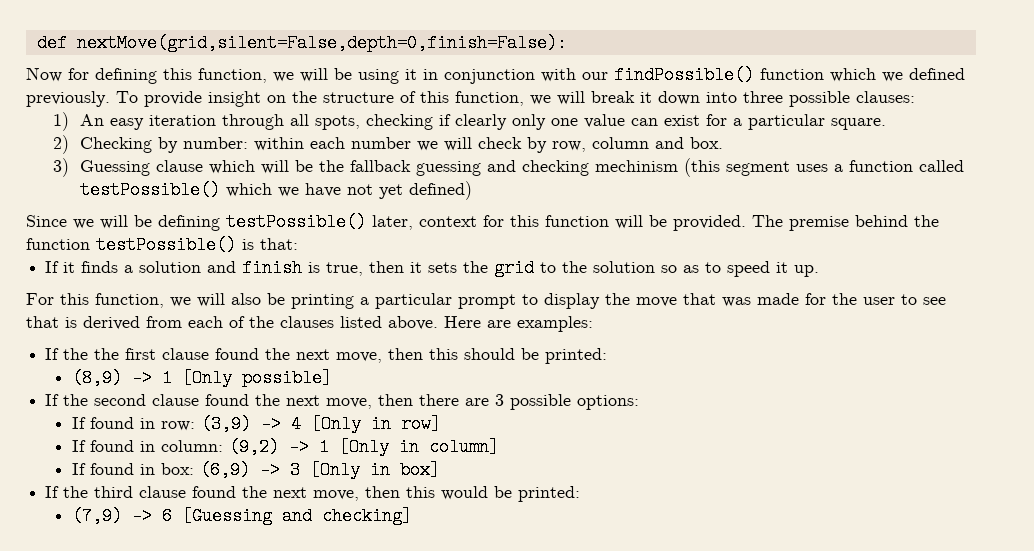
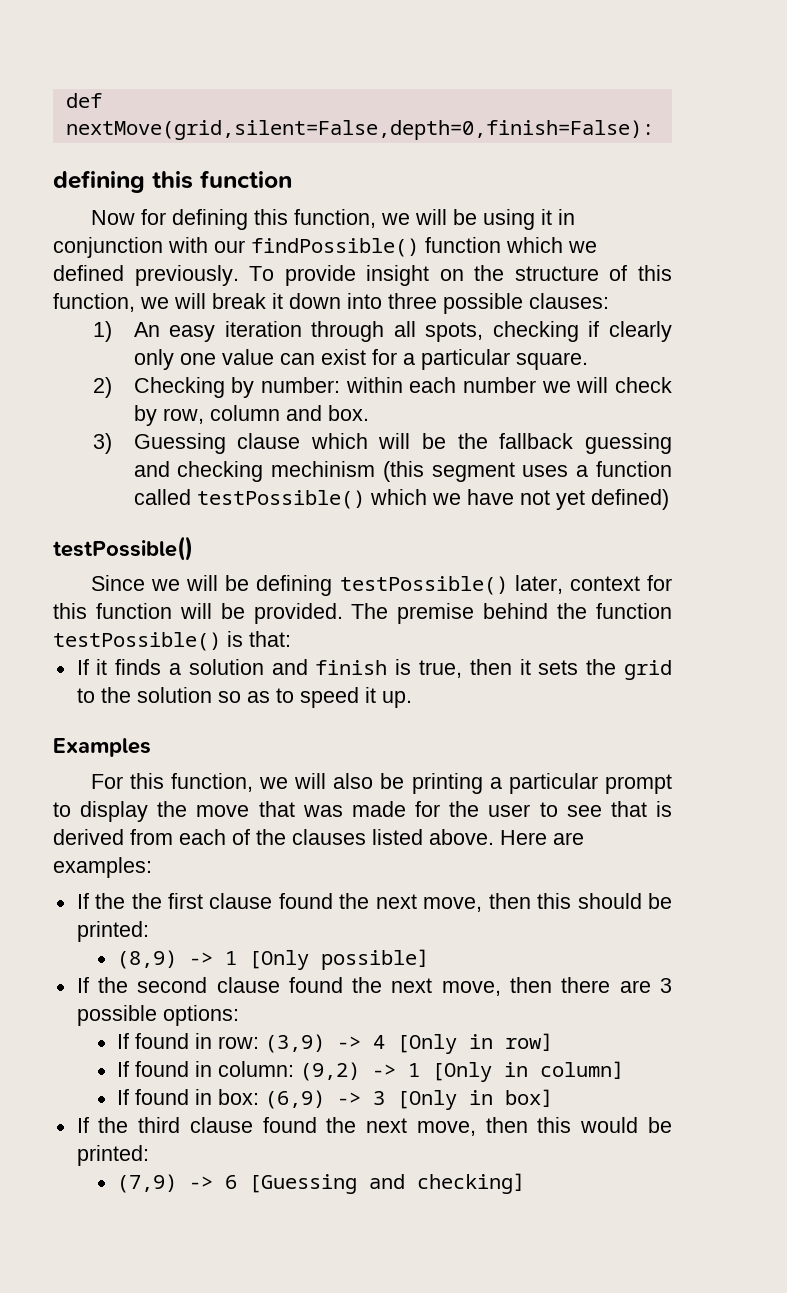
(567, 43) none -> [53,170,292,193] // defining this function
(472, 190) none -> [53,536,193,561] // testPossible()
(820, 271) none -> [53,738,151,757] // Examples

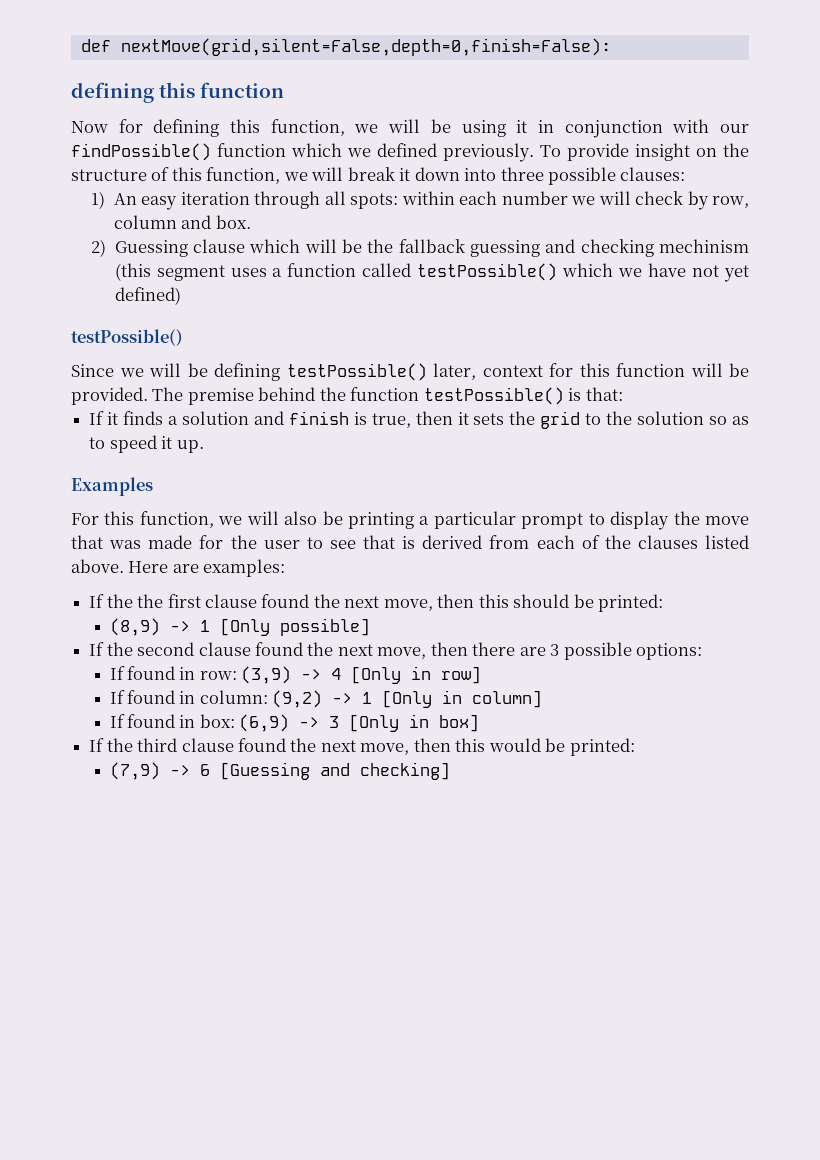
[425,321,672,342] [133,349,588,370] [93,377,340,398] spots, checking if clearly only one value can exist for a particular square. // 2) Checking by number: -> [350,193,399,209] spots:
[93,433,113,454] 3) -> [91,239,107,257] 2)

